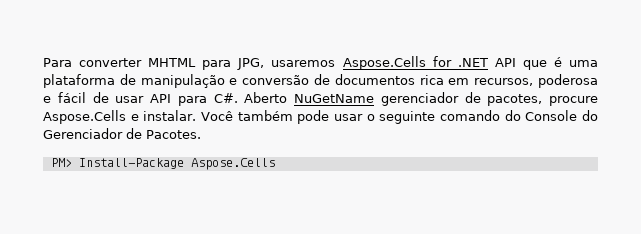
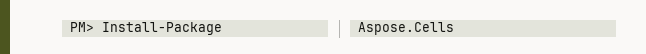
[43,56,598,70] [43,74,599,88] [43,92,598,106] [43,110,598,124] [43,128,201,139] Para converter MHTML para JPG, usaremos Aspose.Cells for .NET API que é uma plataforma de manipulação e conversão de documentos rica em recursos, poderosa e fácil de usar API para C#. Aberto NuGetName gerenciador de pacotes, procure Aspose.Cells e instalar. Você também pode usar o seguinte comando do Console do Gerenciador de Pacotes. // -> (69, 27) none

